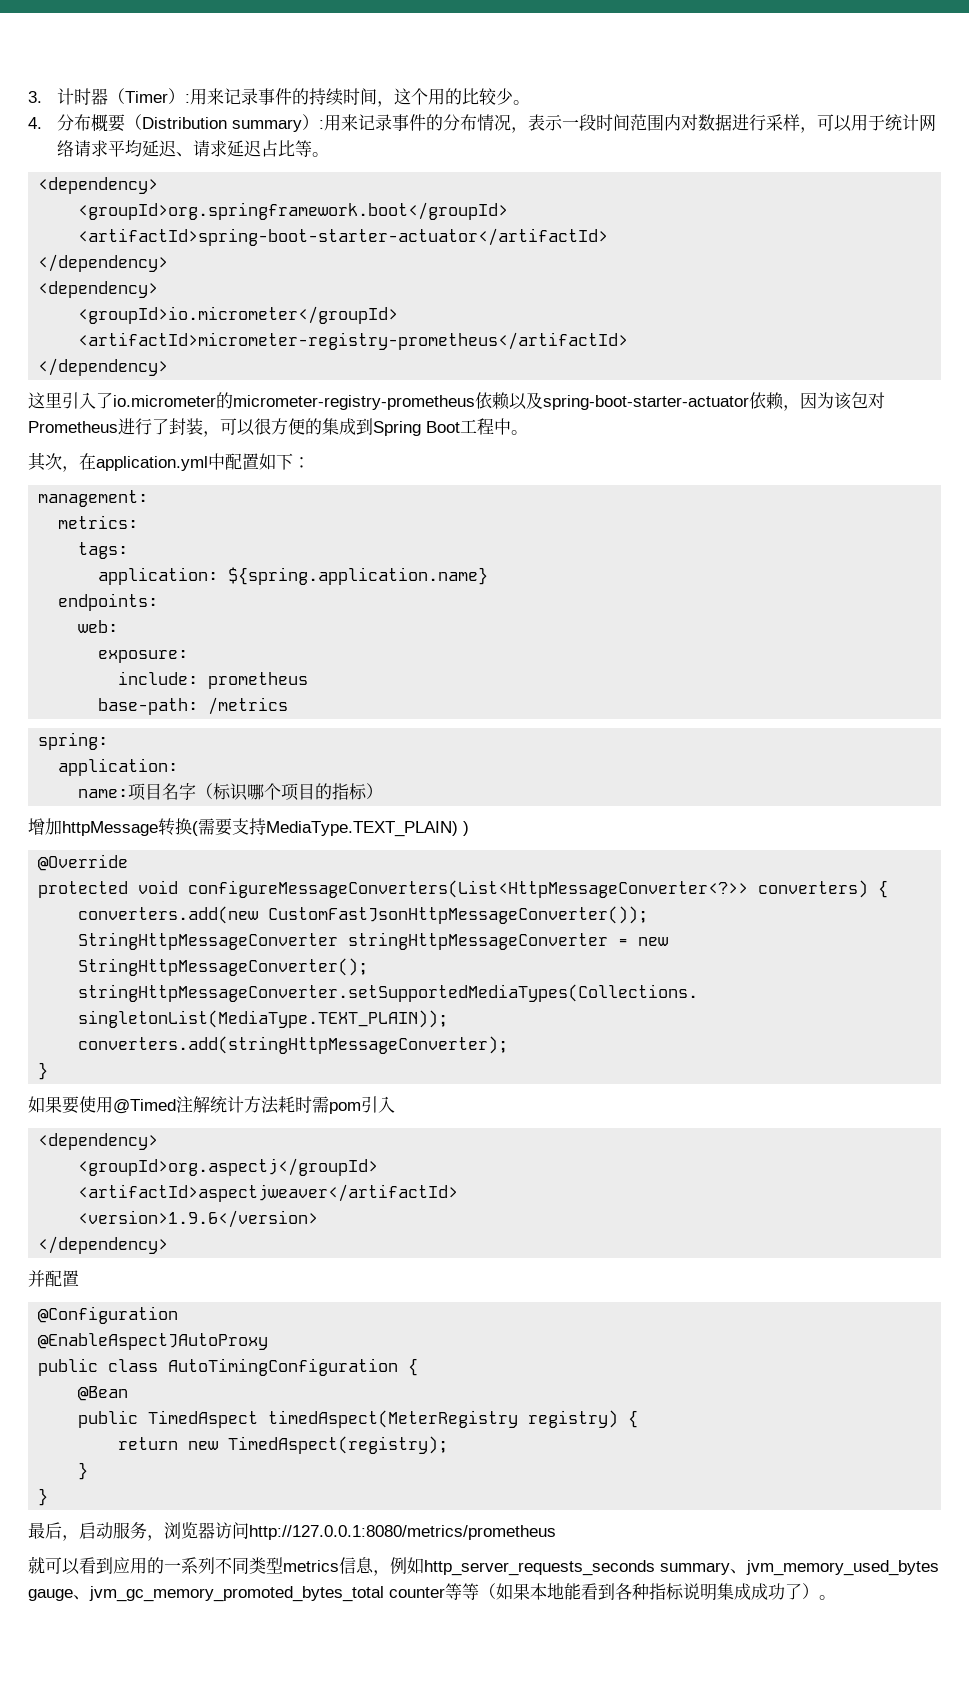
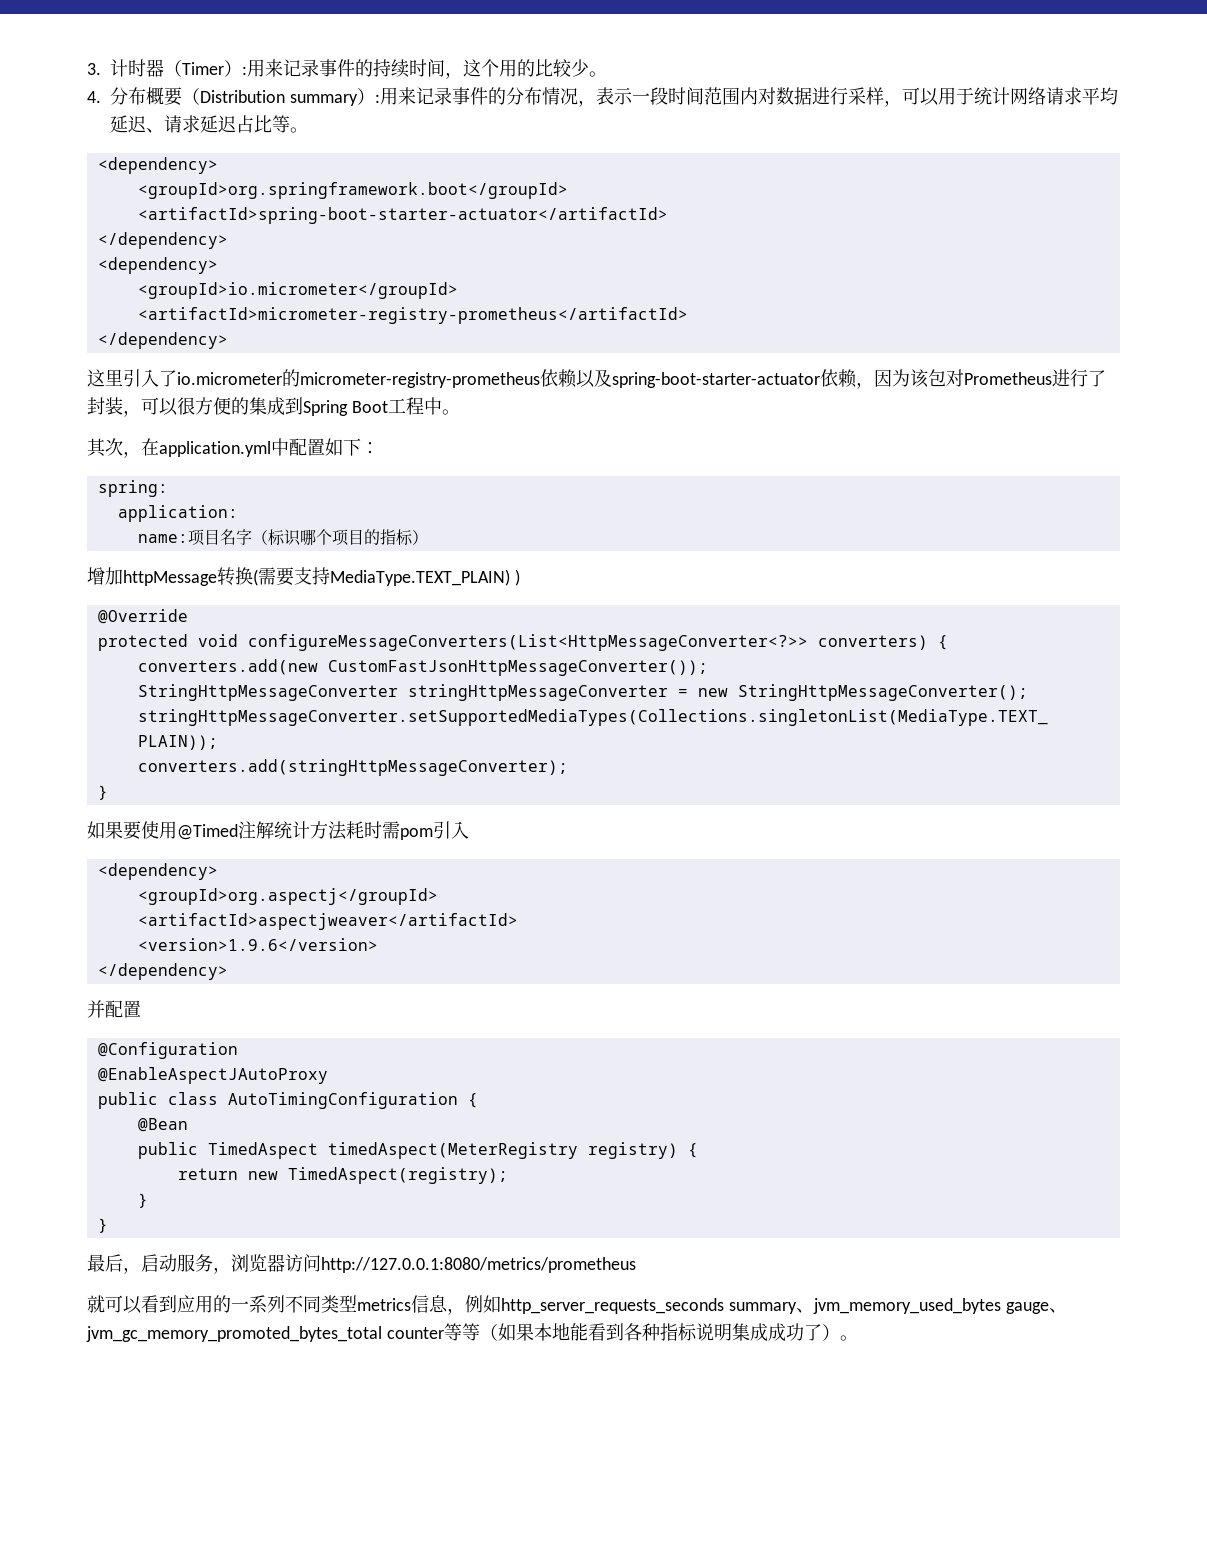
[38,490,149,507] [58,515,139,529] [78,542,129,559] [98,567,489,585] [58,593,159,611] [78,620,119,633] [98,650,189,663] [118,671,309,689] [98,697,289,715] // management: // metrics: // tags: // application: ${spring.application.name} // endpoints: // web: // exposure: // include: prometheus // base-path: /metrics -> (379, 448) none

